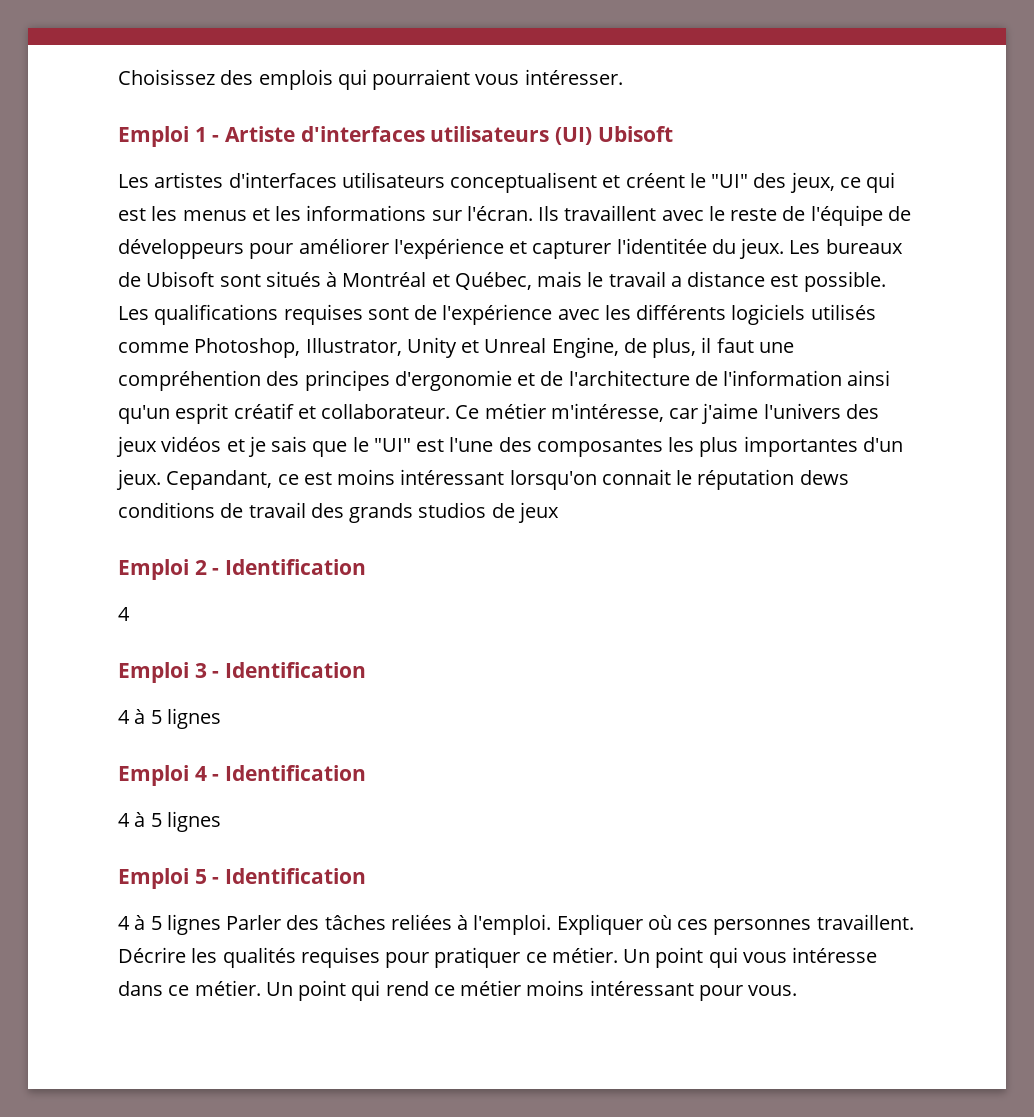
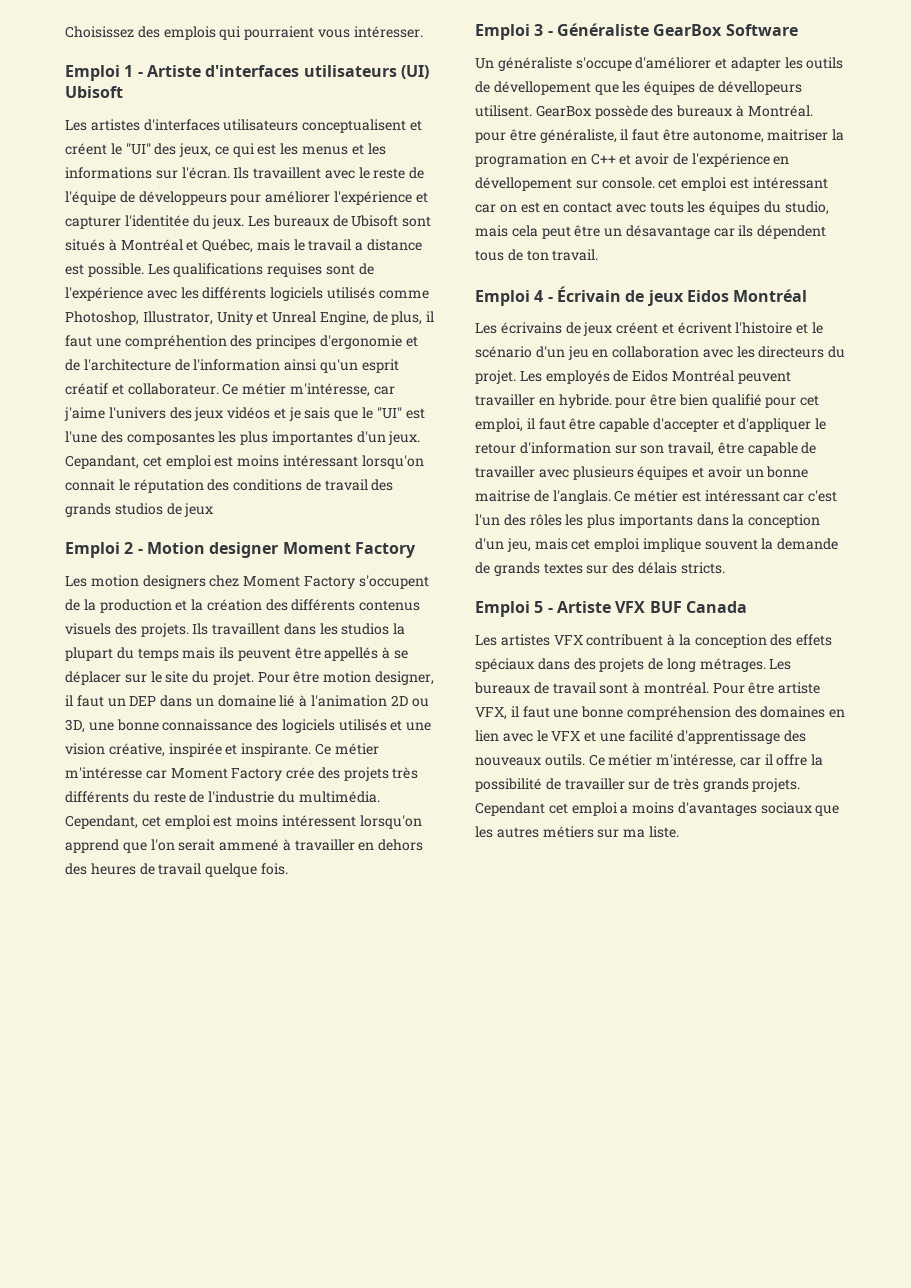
[277,474,299,485] ce -> [142,455,212,469] cet emploi
[799,470,849,485] dews -> [207,479,230,491] des
[225,559,367,575] [118,607,130,621] [118,662,367,683] [118,708,221,729] [118,765,367,786] [118,811,221,832] [118,868,367,889] [118,914,914,935] [118,947,878,968] [118,980,798,1001] Identification // 4 // Emploi 3 - Identification // 4 à 5 lignes // Emploi 4 - Identification // 4 à 5 lignes // Emploi 5 - Identification // 4 à 5 lignes Parler des tâches reliées à l'emploi. Expliquer où ces personnes travaillent. Décrire les qualités requises pour pratiquer ce métier. Un point qui vous intéresse dans ce métier. Un point qui rend ce métier moins intéressant pour vous. -> [146,542,416,558] [65,575,429,589] [65,599,421,613] [65,623,406,637] [65,647,409,661] [65,671,435,685] [65,695,429,707] [65,719,432,733] [65,743,379,757] [65,767,419,781] [65,791,380,803] [65,815,422,829] [65,839,424,853] [65,863,288,877] [475,23,798,40] [475,57,844,71] [475,81,802,95] [475,105,813,119] [475,129,845,143] [475,153,790,167] [475,177,828,191] [475,201,829,215] [475,225,827,239] [475,249,599,261] [475,286,808,306] [475,322,824,336] [475,346,846,360] [475,370,791,384] [475,394,820,408] [475,418,827,432] [475,442,817,456] [475,466,809,480] [475,490,838,504] [475,514,821,528] [475,538,839,552] [475,562,725,576] [475,601,747,617] [475,634,833,648] [475,658,792,672] [474,682,821,694] [475,706,846,720] [475,730,807,744] [475,754,824,768] [475,778,801,792] [475,802,840,816] [475,826,679,838] Motion designer Moment Factory // Les motion designers chez Moment Factory s'occupent de la production et la création des différents contenus visuels des projets. Ils travaillent dans les studios la plupart du temps mais ils peuvent être appellés à se déplacer sur le site du projet. Pour être motion designer, il faut un DEP dans un domaine lié à l'animation 2D ou 3D, une bonne connaissance des logiciels utilisés et une vision créative, inspirée et inspirante. Ce métier m'intéresse car Moment Factory crée des projets très différents du reste de l'industrie du multimédia. Cependant, cet emploi est moins intéressent lorsqu'on apprend que l'on serait ammené à travailler en dehors des heures de travail quelque fois. // Emploi 3 - Généraliste GearBox Software // Un généraliste s'occupe d'améliorer et adapter les outils de dévellopement que les équipes de dévellopeurs utilisent. GearBox possède des bureaux à Montréal. pour être généraliste, il faut être autonome, maitriser la programation en C++ et avoir de l'expérience en dévellopement sur console. cet emploi est intéressant car on est en contact avec touts les équipes du studio, mais cela peut être un désavantage car ils dépendent tous de ton travail. // Emploi 4 - Écrivain de jeux Eidos Montréal // Les écrivains de jeux créent et écrivent l'histoire et le scénario d'un jeu en collaboration avec les directeurs du projet. Les employés de Eidos Montréal peuvent travailler en hybride. pour être bien qualifié pour cet emploi, il faut être capable d'accepter et d'appliquer le retour d'information sur son travail, être capable de travailler avec plusieurs équipes et avoir un bonne maitrise de l'anglais. Ce métier est intéressant car c'est l'un des rôles les plus importants dans la conception d'un jeu, mais cet emploi implique souvent la demande de grands textes sur des délais stricts. // Emploi 5 - Artiste VFX BUF Canada // Les artistes VFX contribuent à la conception des effets spéciaux dans des projets de long métrages. Les bureaux de travail sont à montréal. Pour être artiste VFX, il faut une bonne compréhension des domaines en lien avec le VFX et une facilité d'apprentissage des nouveaux outils. Ce métier m'intéresse, car il offre la possibilité de travailler sur de très grands projets. Cependant cet emploi a moins d'avantages sociaux que les autres métiers sur ma liste.

